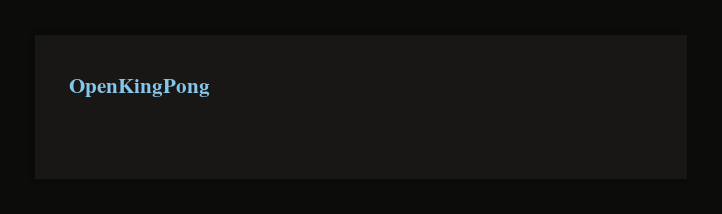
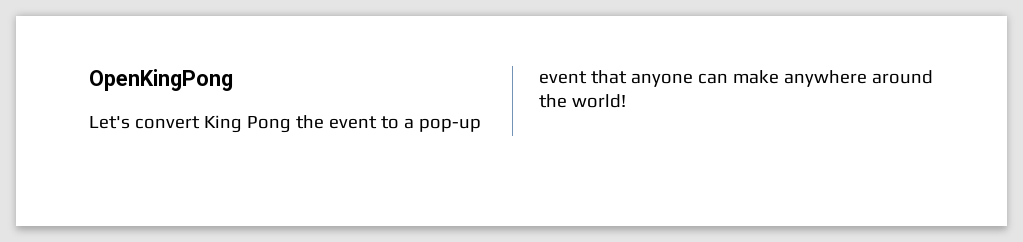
(210, 88) none -> [89,115,481,133] [539,70,933,87] [539,94,626,108] // Let's convert King Pong the event to a pop-up event that anyone can make anywhere around the world!

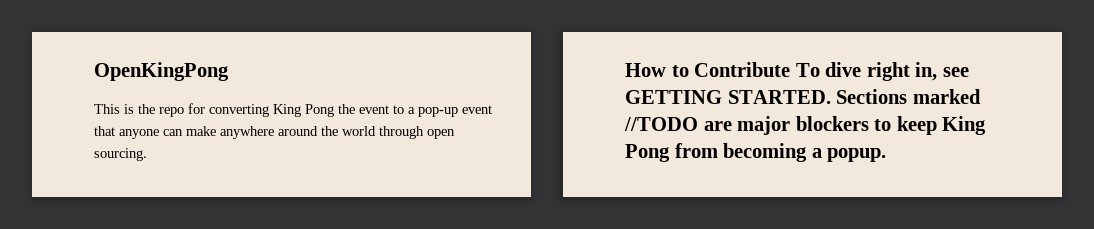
[89,116,200,129] Let's convert -> [94,103,269,117] This is the repo for converting
[571,94,626,108] world! -> [342,126,455,139] [94,148,147,161] [625,62,969,81] [625,89,981,104] [624,116,987,135] [625,143,887,162] world through open sourcing. // How to Contribute To dive right in, see GETTING STARTED. Sections marked //TODO are major blockers to keep King Pong from becoming a popup.

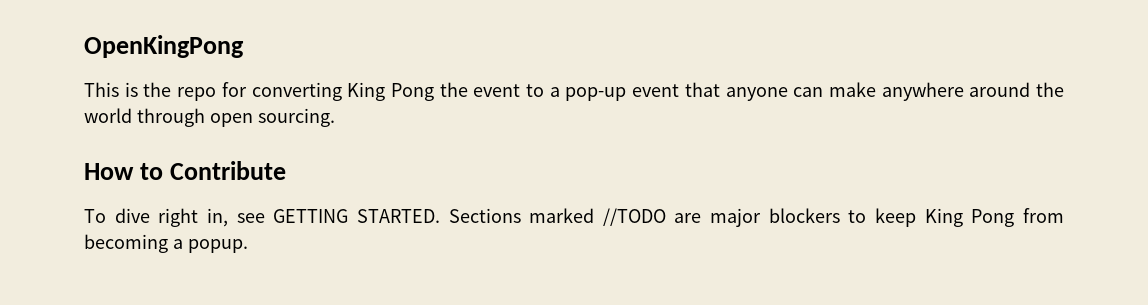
(791, 69) none -> (286, 170) //

